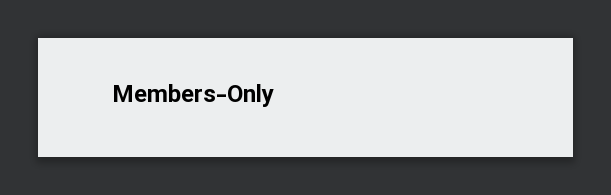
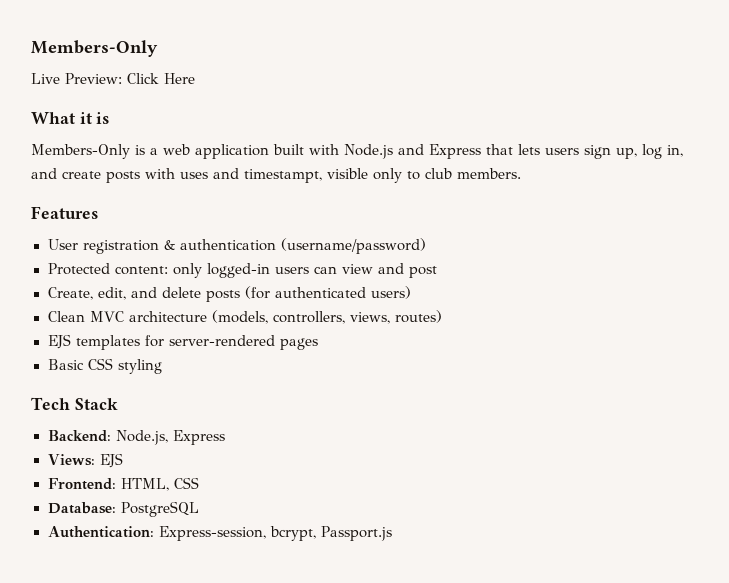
[112,84,274,107] Members-Only -> [31,40,158,57] [31,73,195,84] [31,112,110,124] [31,144,683,159] [31,168,521,183] [31,206,98,219] [47,238,426,254] [47,263,437,278] [47,286,411,302] [47,310,442,324] [47,334,318,350] [47,358,162,374] [31,397,118,410] [47,430,225,445] [47,453,123,468] [47,477,199,491] [47,501,199,517] [47,526,392,541] Members-Only // Live Preview: Click Here // What it is // Members-Only is a web application built with Node.js and Express that lets users sign up, log in, and create posts with uses and timestampt, visible only to club members. // Features // User registration & authentication (username/password) // Protected content: only logged-in users can view and post // Create, edit, and delete posts (for authenticated users) // Clean MVC architecture (models, controllers, views, routes) // EJS templates for server-rendered pages // Basic CSS styling // Tech Stack // Backend: Node.js, Express // Views: EJS // Frontend: HTML, CSS // Database: PostgreSQL // Authentication: Express-session, bcrypt, Passport.js

